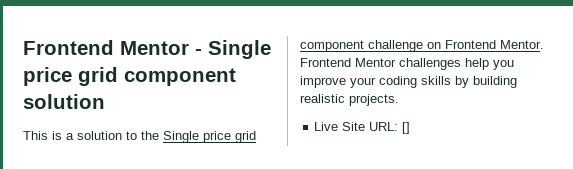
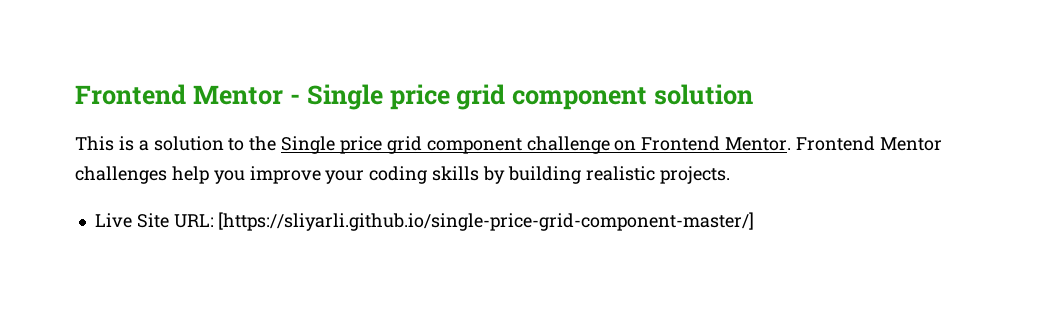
[402,122,411,134] [] -> [218,212,755,231] [https://sliyarli.github.io/single-price-grid-component-master/]

